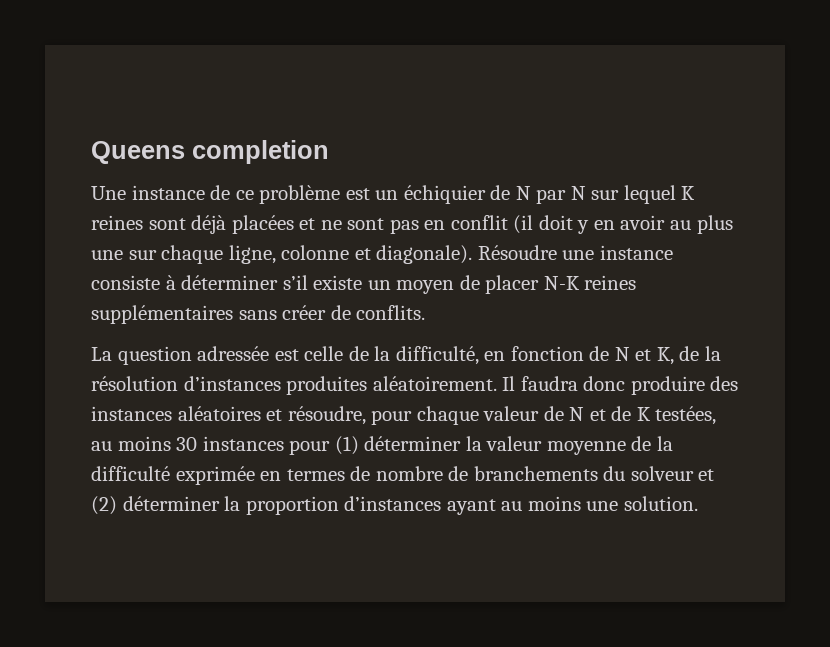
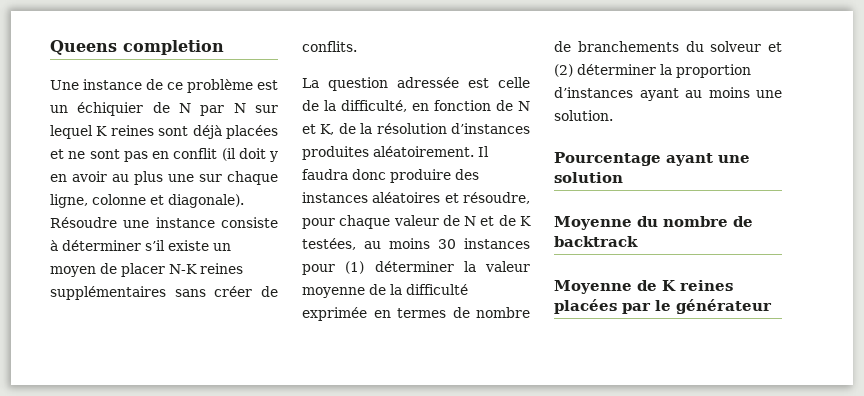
(698, 503) none -> [554,152,750,166] [554,172,623,183] [554,216,753,230] [554,236,638,247] [554,280,733,294] [554,299,772,314] // Pourcentage ayant une solution // Moyenne du nombre de backtrack // Moyenne de K reines placées par le générateur

